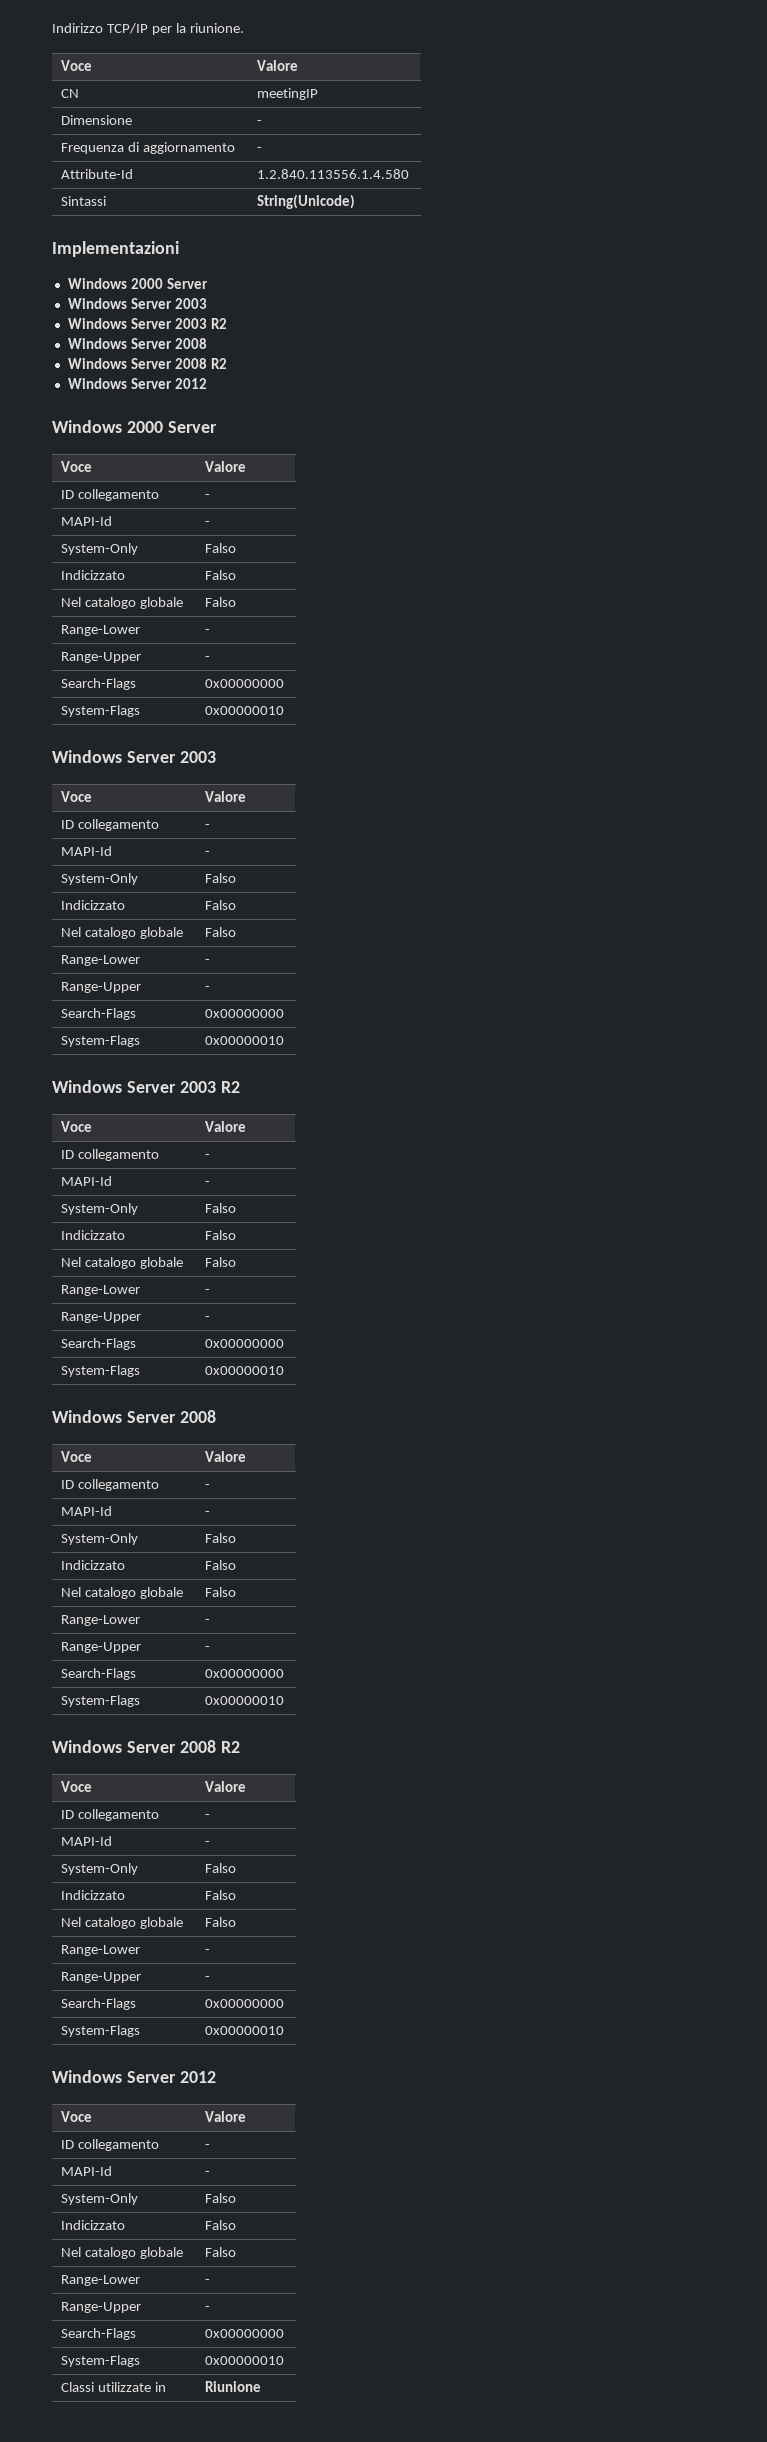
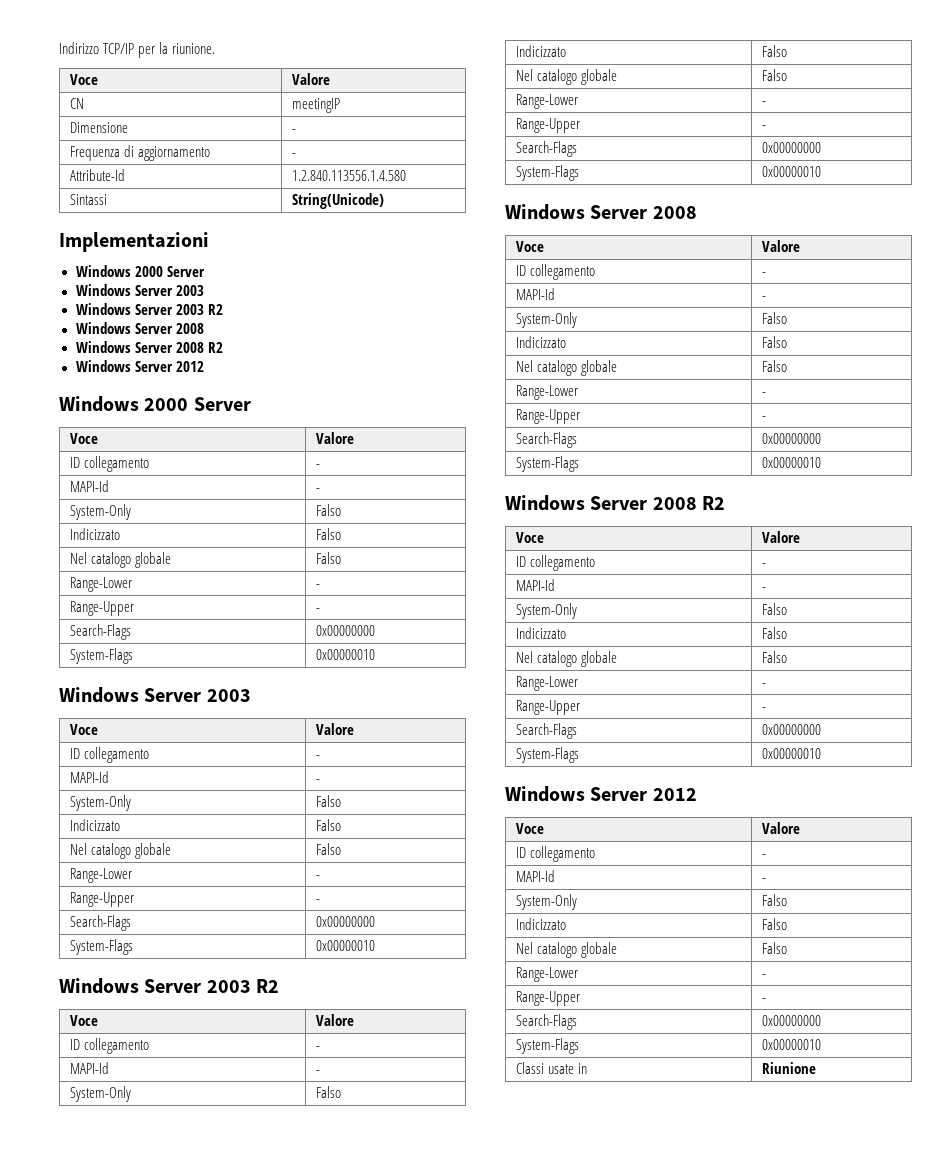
[98,2382,152,2392] utilizzate -> [548,1064,575,1074] usate

